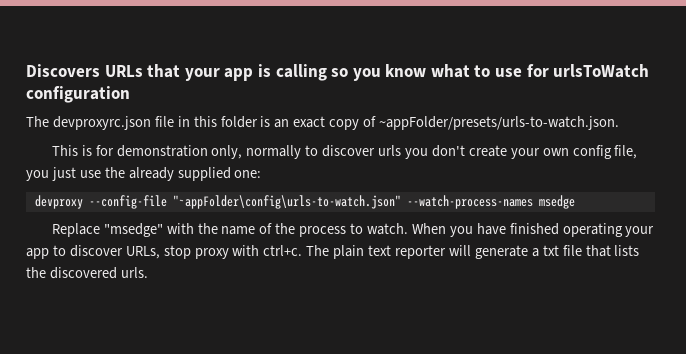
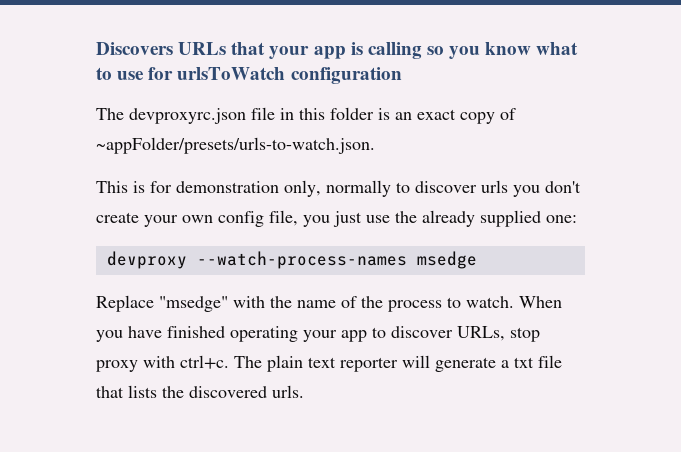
[88,195,401,209] --config-file "~appFolder\config\urls-to-watch.json" -> (187, 260) none

